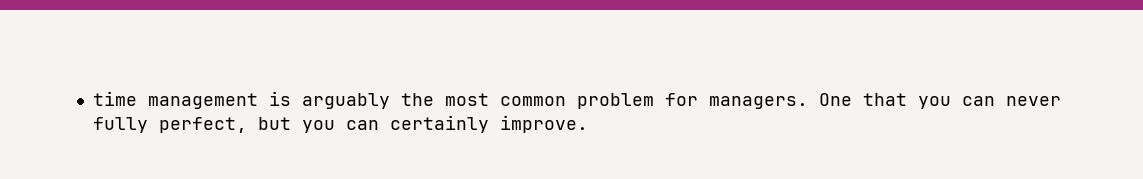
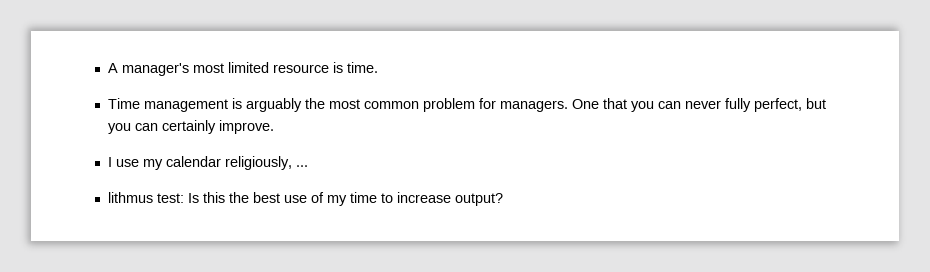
[92,91,137,106] time -> [107,62,378,76] [107,98,140,109] A manager's most limited resource is time. // Time
(588, 124) none -> [107,156,308,170] [107,192,503,206] // I use my calendar religiously, ... // lithmus test: Is this the best use of my time to increase output?

